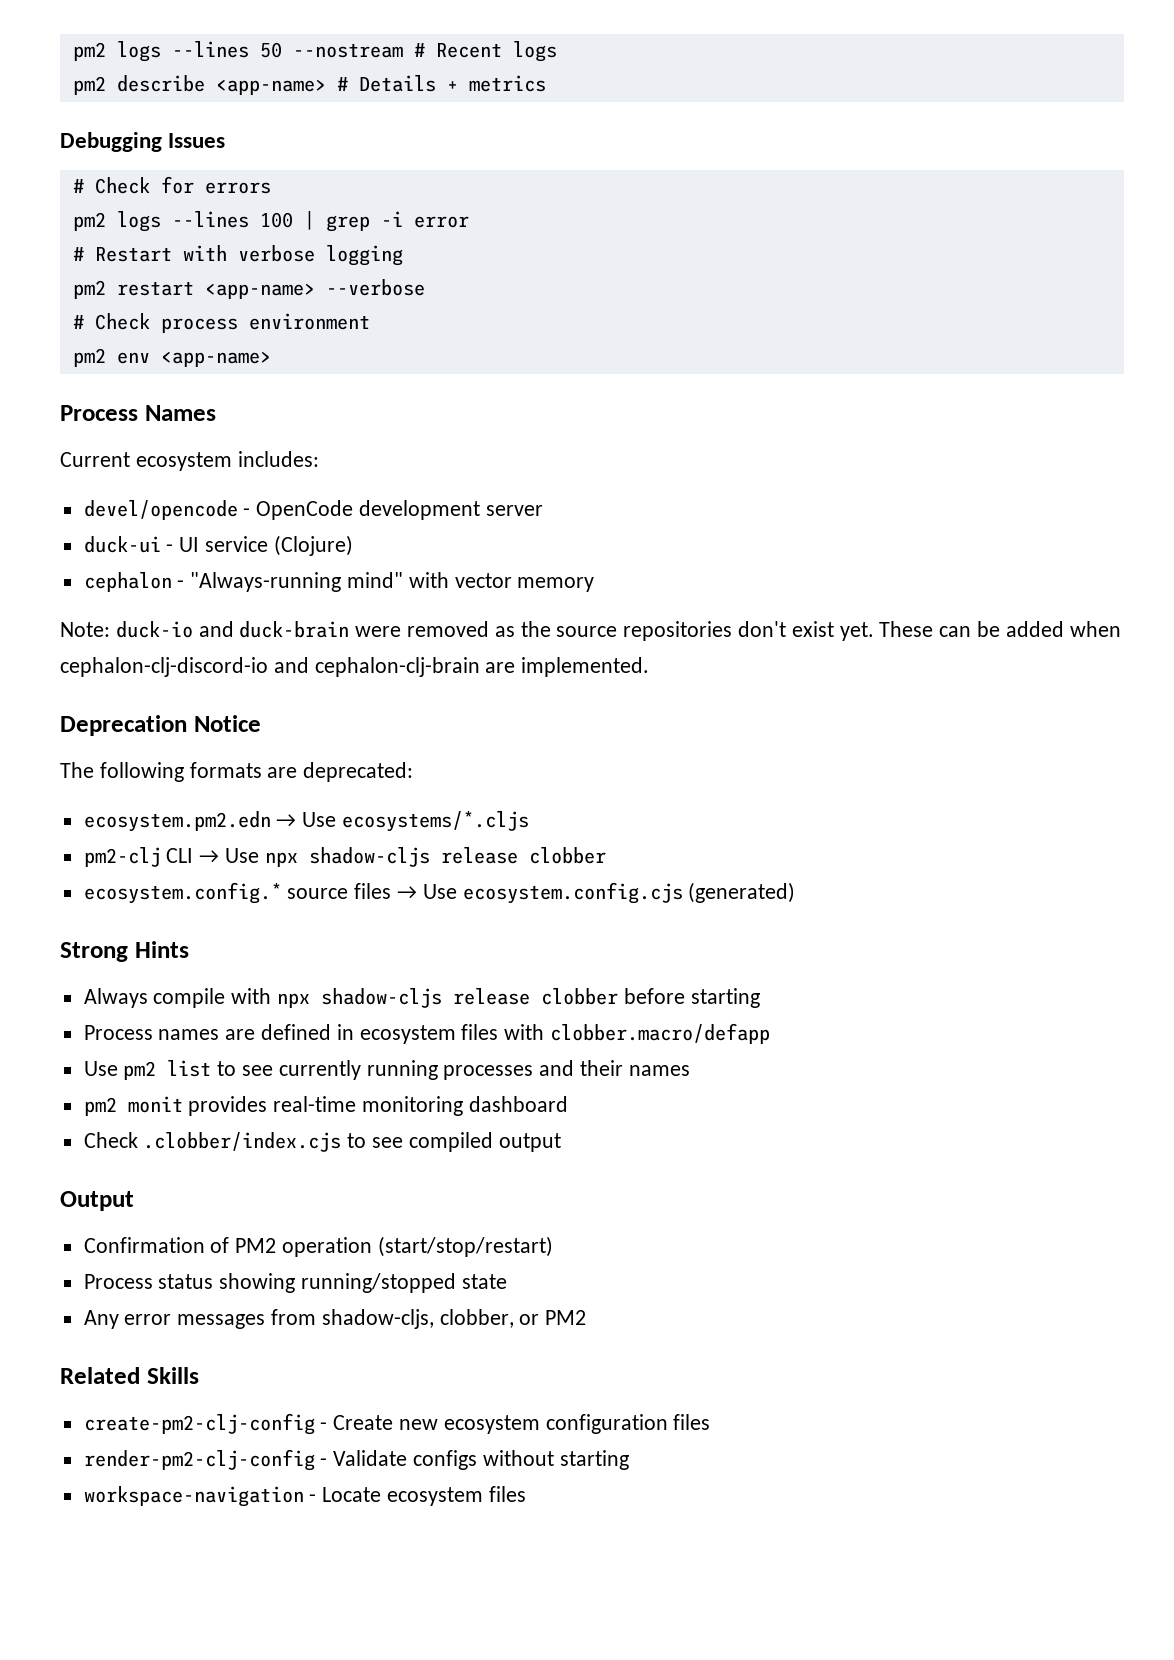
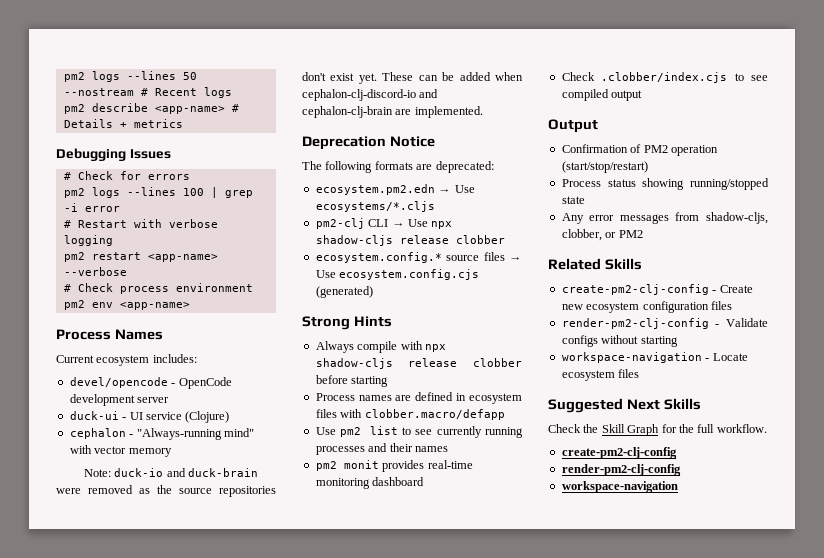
(526, 1494) none -> [548,398,701,413] [548,424,767,436] [561,447,677,459] [561,464,681,476] [561,481,678,493] // Suggested Next Skills // Check the Skill Graph for the full workflow. // create-pm2-clj-config // render-pm2-clj-config // workspace-navigation

